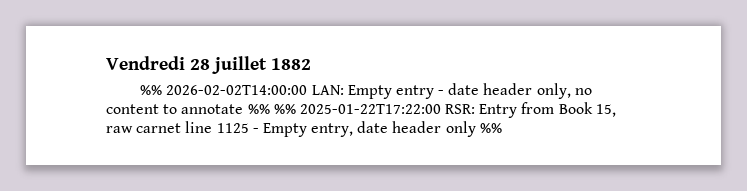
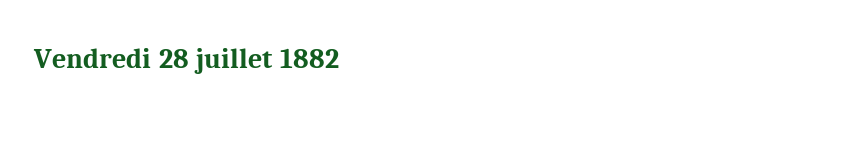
[140,83,592,99] [106,102,616,118] [106,121,502,137] // %% 2026-02-02T14:00:00 LAN: Empty entry - date header only, no content to annotate %% %% 2025-01-22T17:22:00 RSR: Entry from Book 15, raw carnet line 1125 - Empty entry, date header only %% -> (339, 58) none

